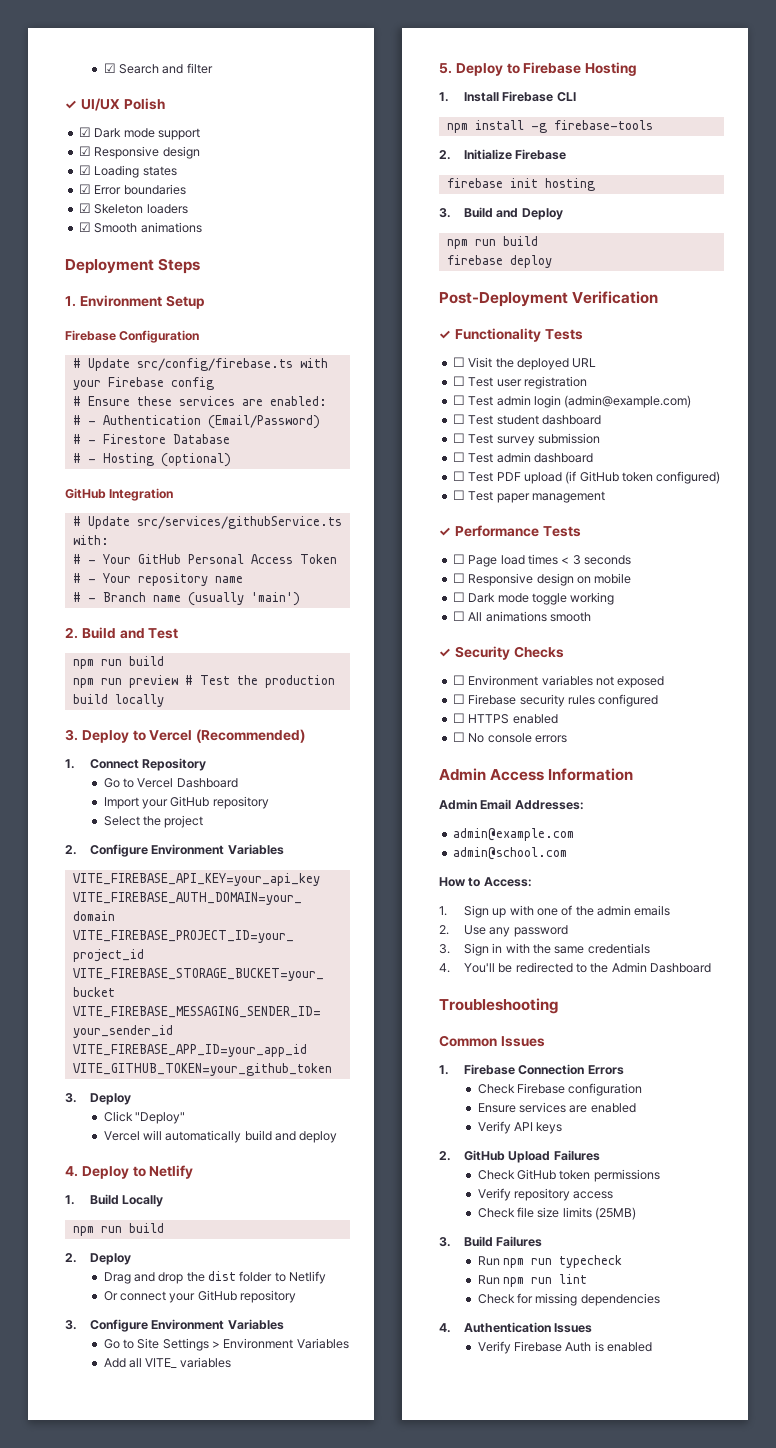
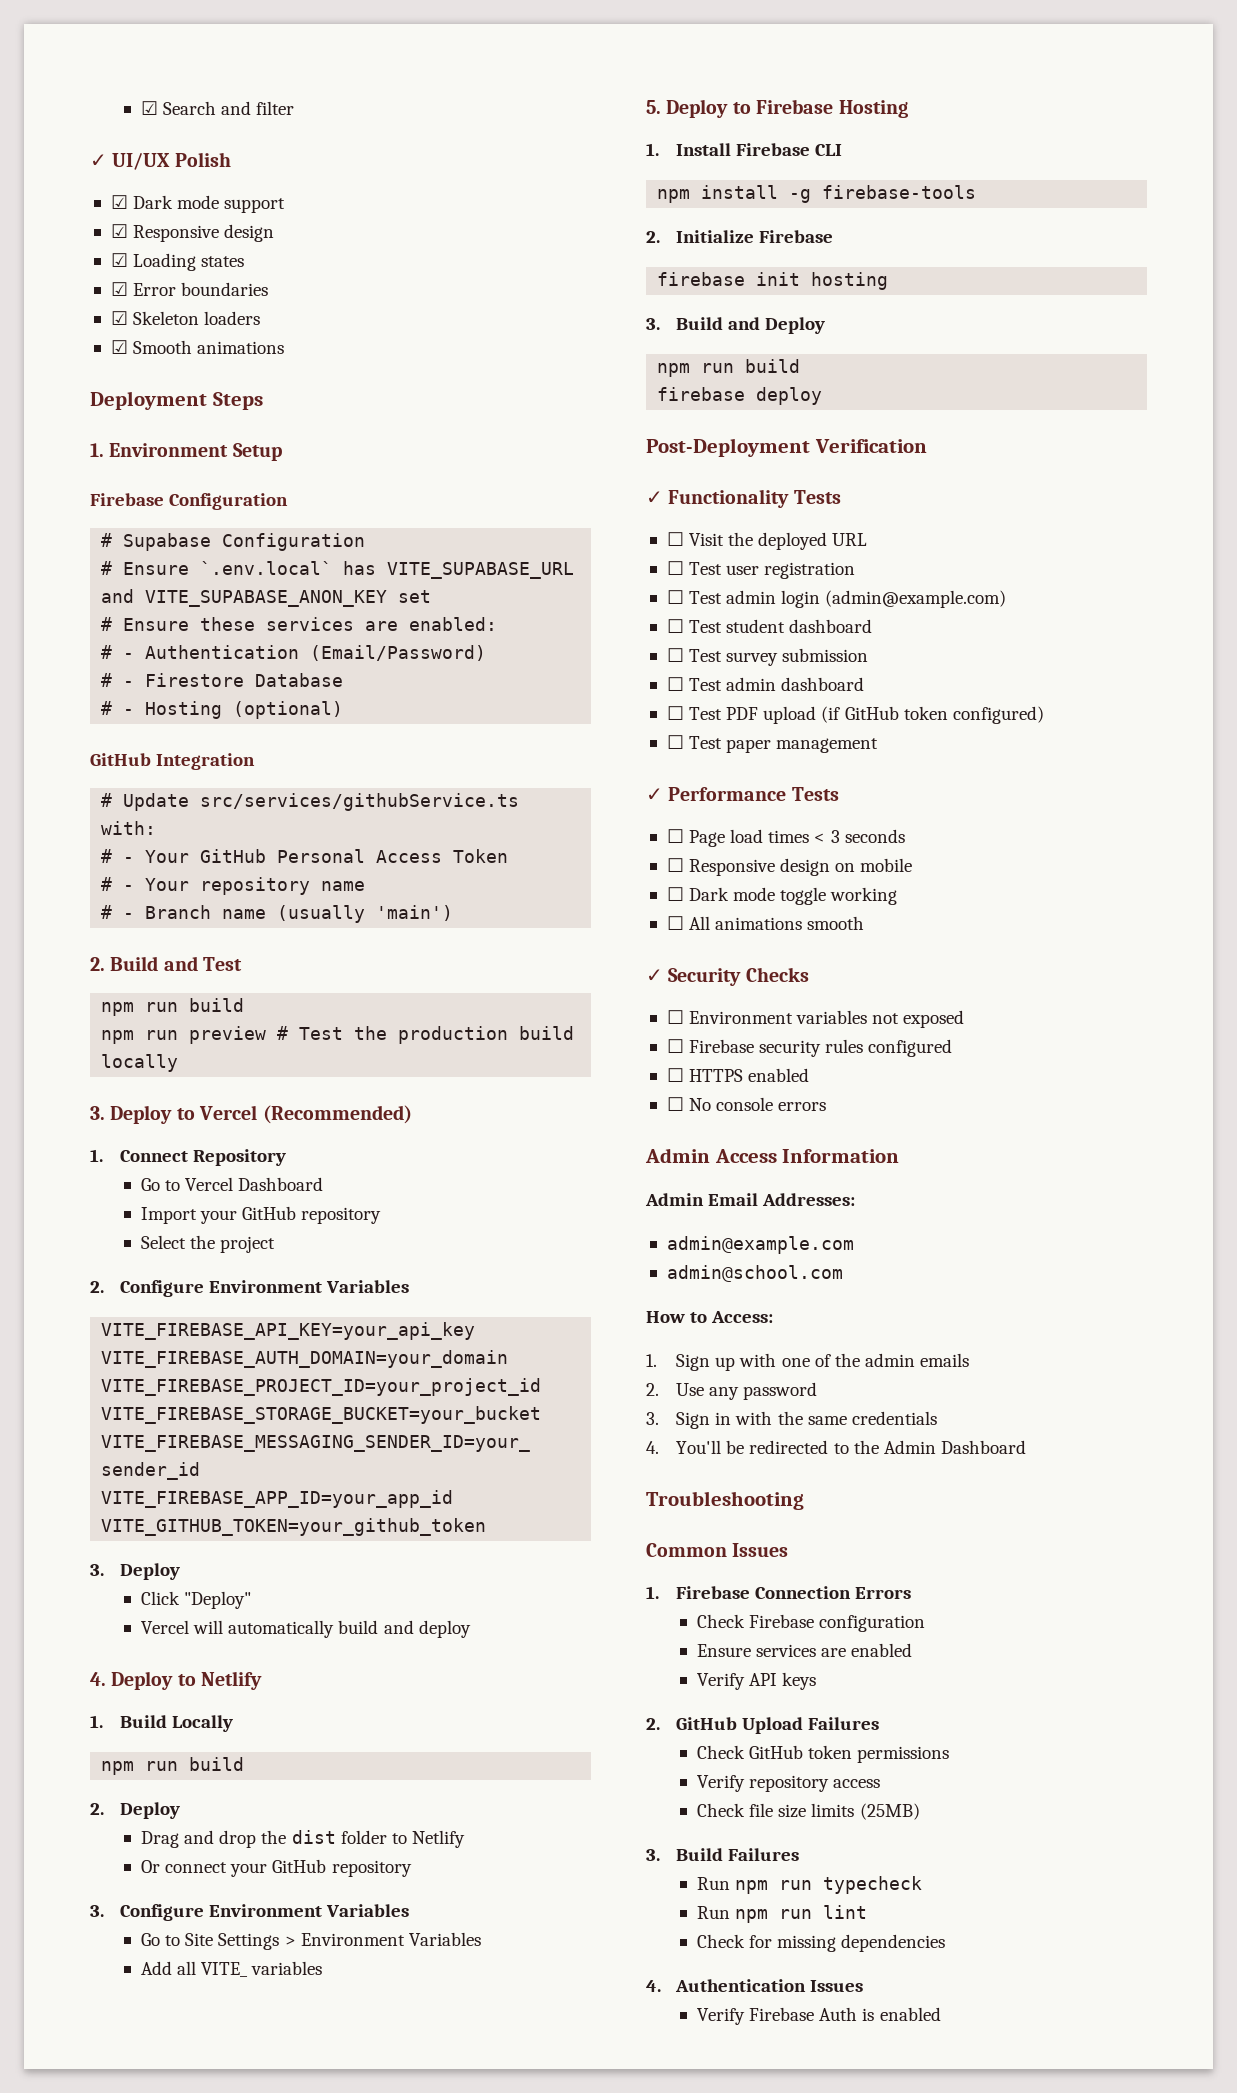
[87,358,328,371] [72,377,214,390] Update src/config/firebase.ts with your Firebase config -> [123,533,366,551] [101,561,575,579] [101,589,432,607] Supabase Configuration // # Ensure `.env.local` has VITE_SUPABASE_URL and VITE_SUPABASE_ANON_KEY set

